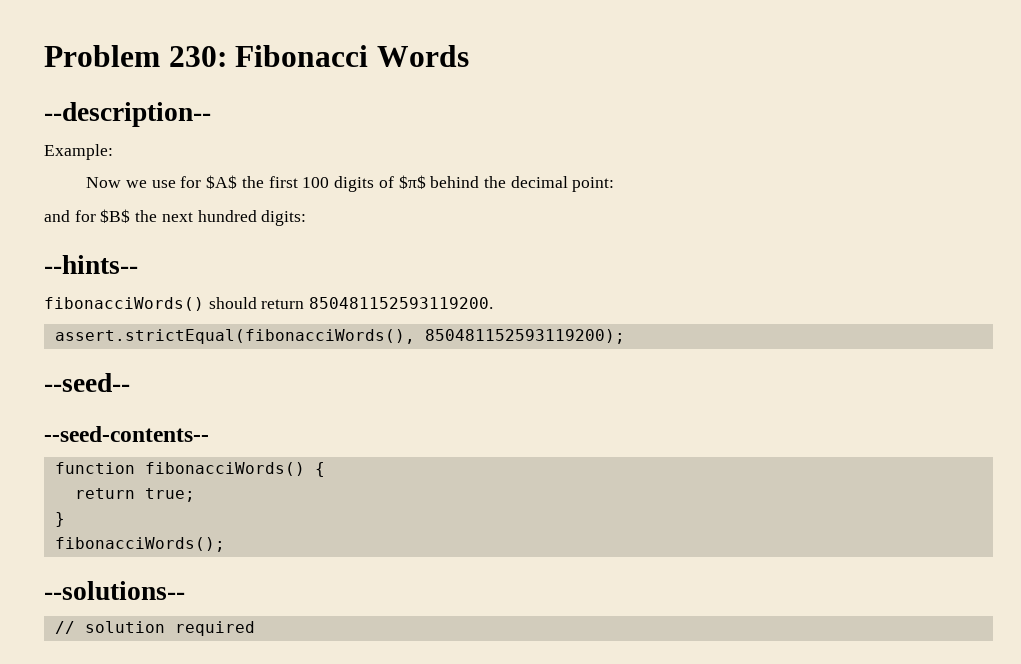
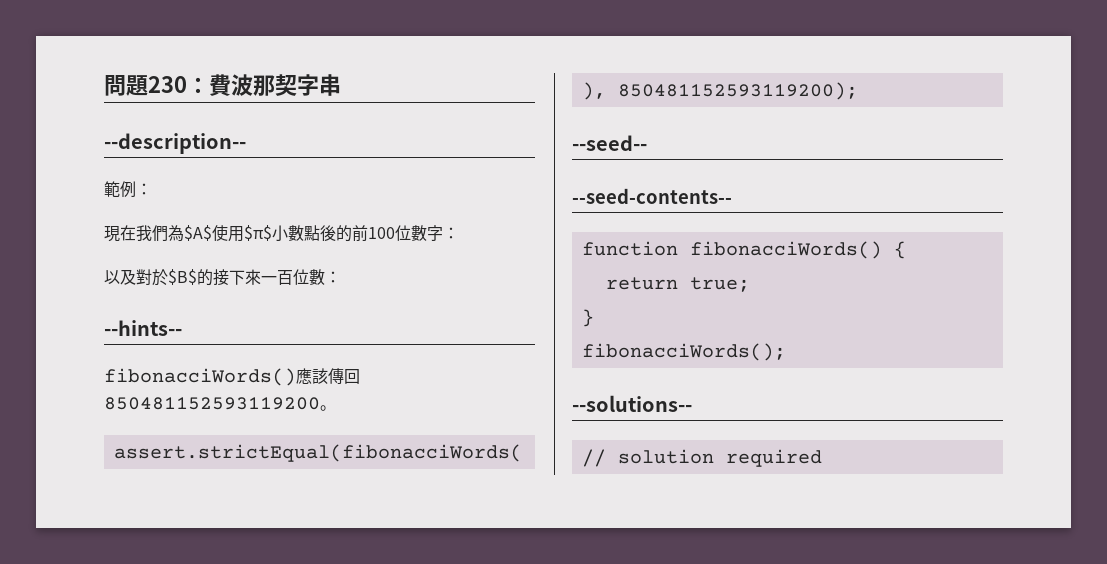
[44,45,469,67] [44,102,211,127] [44,144,113,160] [86,175,615,192] [44,209,307,226] Problem 230: Fibonacci Words // --description-- // Example: // Now we use for $A$ the first 100 digits of $π$ behind the decimal point: // and for $B$ the next hundred digits: -> [104,74,341,96] [104,133,246,154] [104,181,152,198] [104,225,459,242] [104,269,341,286] 問題230：費波那契字串 // --description-- // 範例： // 現在我們為$A$使用$π$小數點後的前100位數字： // 以及對於$B$的接下來一百位數：
[208,297,494,309] should return 850481152593119200. -> [296,368,360,384] [104,397,336,411] 應該傳回850481152593119200。

